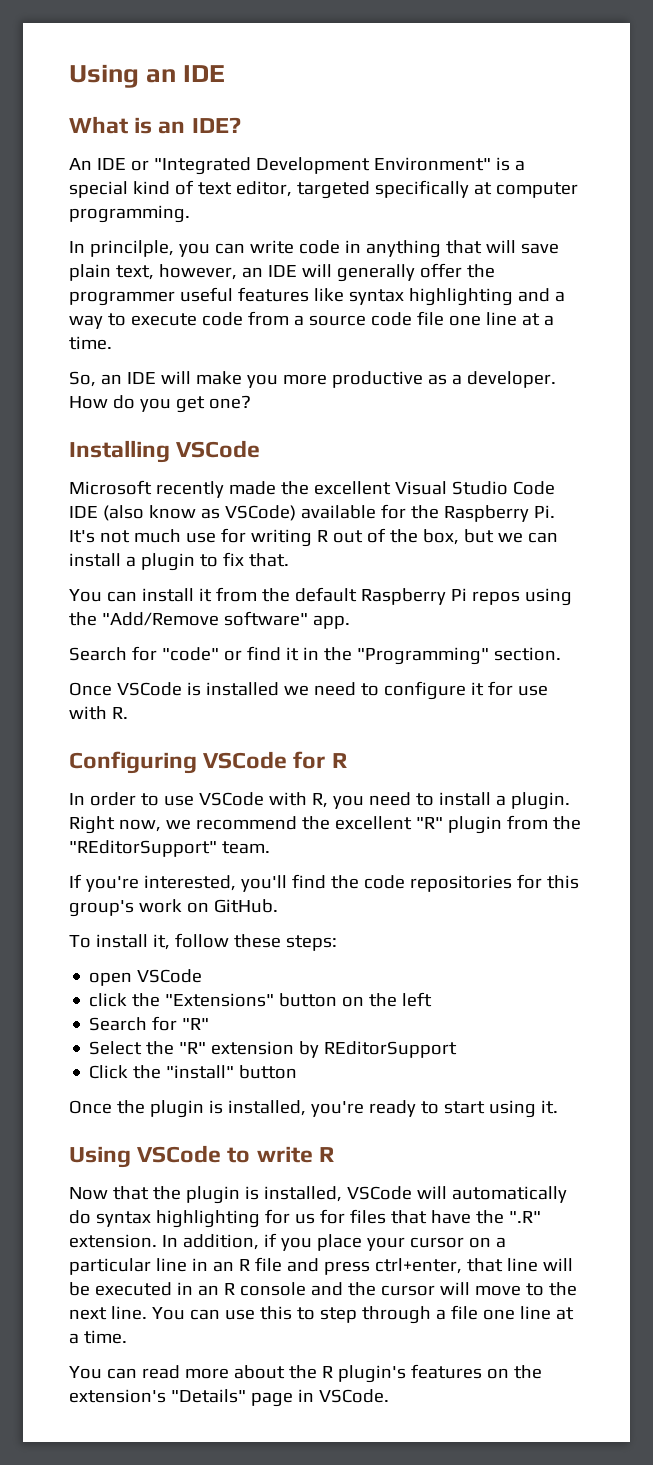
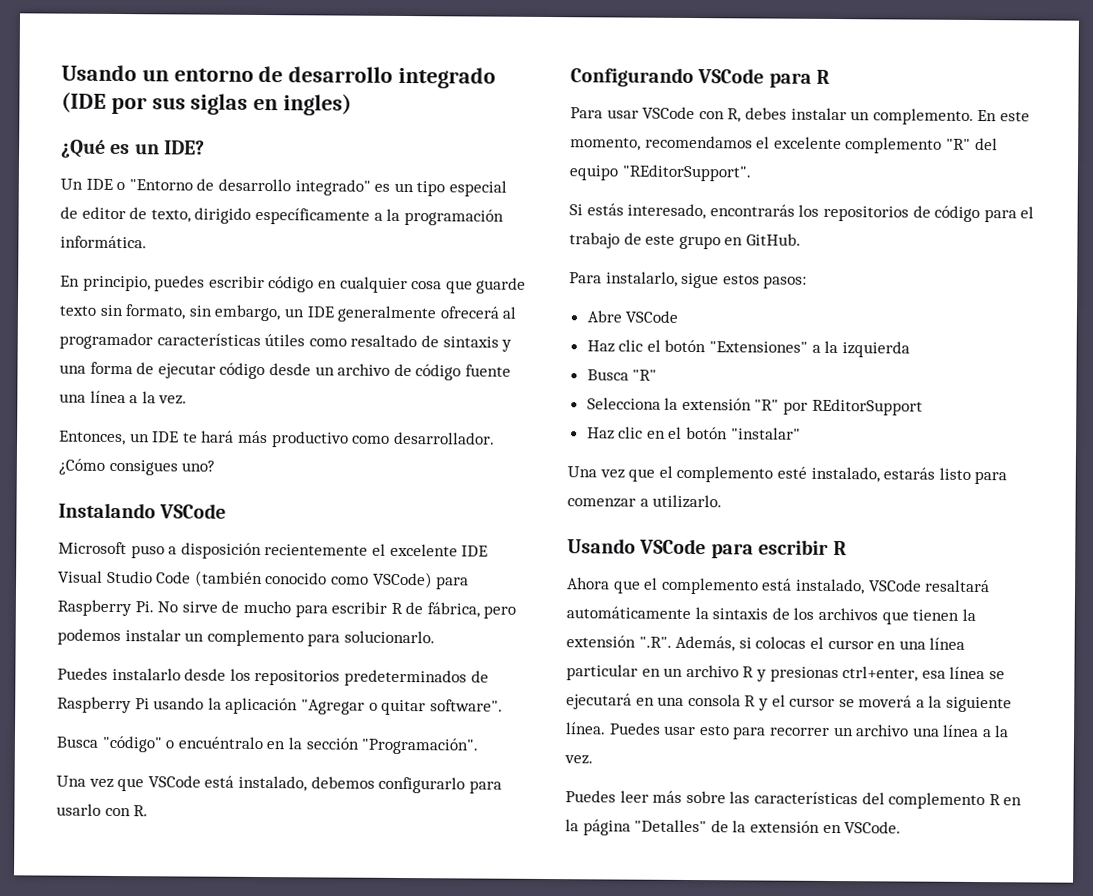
[69,64,226,88] [69,116,241,134] [69,157,525,175] [69,180,578,199] [69,205,190,223] [69,240,559,258] [69,263,495,282] [69,287,565,306] [69,311,554,329] [69,336,112,350] [69,371,556,388] [69,395,251,413] [69,440,261,463] [69,480,555,498] [69,504,555,522] [69,528,558,547] [69,552,289,571] [69,587,572,606] [69,611,350,629] [69,646,561,665] [69,681,548,700] [69,706,128,720] [69,751,347,774] [69,792,570,810] [69,815,581,834] [69,840,270,857] [69,874,579,892] [69,899,278,917] [69,933,337,951] [89,969,203,986] [89,992,433,1007] [89,1016,210,1031] [89,1041,458,1058] [89,1065,298,1079] [69,1100,558,1118] [69,1145,334,1168] [69,1186,567,1204] [69,1209,541,1228] [69,1233,506,1251] [69,1257,573,1275] [69,1282,577,1296] [69,1305,574,1324] [69,1330,127,1344] [69,1364,542,1383] [69,1389,314,1407] Using an IDE // What is an IDE? // An IDE or "Integrated Development Environment" is a special kind of text editor, targeted specifically at computer programming. // In princilple, you can write code in anything that will save plain text, however, an IDE will generally offer the programmer useful features like syntax highlighting and a way to execute code from a source code file one line at a time. // So, an IDE will make you more productive as a developer. How do you get one? // Installing VSCode // Microsoft recently made the excellent Visual Studio Code IDE (also know as VSCode) available for the Raspberry Pi. It's not much use for writing R out of the box, but we can install a plugin to fix that. // You can install it from the default Raspberry Pi repos using the "Add/Remove software" app. // Search for "code" or find it in the "Programming" section. // Once VSCode is installed we need to configure it for use with R. // Configuring VSCode for R // In order to use VSCode with R, you need to install a plugin. Right now, we recommend the excellent "R" plugin from the "REditorSupport" team. // If you're interested, you'll find the code repositories for this group's work on GitHub. // To install it, follow these steps: // open VSCode // click the "Extensions" button on the left // Search for "R" // Select the "R" extension by REditorSupport // Click the "install" button // Once the plugin is installed, you're ready to start using it. // Using VSCode to write R // Now that the plugin is installed, VSCode will automatically do syntax highlighting for us for files that have the ".R" extension. In addition, if you place your cursor on a particular line in an R file and press ctrl+enter, that line will be executed in an R console and the cursor will move to the next line. You can use this to step through a file one line at a time. // You can read more about the R plugin's features on the extension's "Details" page in -> [61,64,497,89] [61,91,353,116] [61,139,206,158] [60,178,507,197] [60,206,504,226] [60,235,147,249] [60,275,527,294] [59,304,517,323] [59,332,513,352] [59,361,511,381] [59,390,188,405] [59,430,495,448] [58,458,216,476] [58,502,227,519] [58,541,489,560] [58,570,470,590] [57,599,517,619] [57,628,435,647] [57,667,489,687] [57,696,503,716] [56,735,479,755] [56,775,502,794] [56,803,149,817] [570,67,831,88] [570,106,1030,125] [570,135,998,154] [569,164,751,182] [569,203,1035,223] [569,232,801,250] [569,271,808,289] [586,310,679,323] [586,339,910,358] [586,369,658,381] [586,397,923,416] [586,426,801,440] [567,465,1008,485] [567,494,723,509] [567,538,847,559] [567,577,991,595] [566,606,976,625] [566,635,966,652] [566,664,1005,683] [566,693,1013,713] [566,722,1010,740] [564,755,593,765] [565,790,1023,810] [565,819,842,836] Usando un entorno de desarrollo integrado (IDE por sus siglas en ingles) // ¿Qué es un IDE? // Un IDE o "Entorno de desarrollo integrado" es un tipo especial de editor de texto, dirigido específicamente a la programación informática. // En principio, puedes escribir código en cualquier cosa que guarde texto sin formato, sin embargo, un IDE generalmente ofrecerá al programador características útiles como resaltado de sintaxis y una forma de ejecutar código desde un archivo de código fuente una línea a la vez. // Entonces, un IDE te hará más productivo como desarrollador. ¿Cómo consigues uno? // Instalando VSCode // Microsoft puso a disposición recientemente el excelente IDE Visual Studio Code (también conocido como VSCode) para Raspberry Pi. No sirve de mucho para escribir R de fábrica, pero podemos instalar un complemento para solucionarlo. // Puedes instalarlo desde los repositorios predeterminados de Raspberry Pi usando la aplicación "Agregar o quitar software". // Busca "código" o encuéntralo en la sección "Programación". // Una vez que VSCode está instalado, debemos configurarlo para usarlo con R. // Configurando VSCode para R // Para usar VSCode con R, debes instalar un complemento. En este momento, recomendamos el excelente complemento "R" del equipo "REditorSupport". // Si estás interesado, encontrarás los repositorios de código para el trabajo de este grupo en GitHub. // Para instalarlo, sigue estos pasos: // Abre VSCode // Haz clic el botón "Extensiones" a la izquierda // Busca "R" // Selecciona la extensión "R" por REditorSupport // Haz clic en el botón "instalar" // Una vez que el complemento esté instalado, estarás listo para comenzar a utilizarlo. // Usando VSCode para escribir R // Ahora que el complemento está instalado, VSCode resaltará automáticamente la sintaxis de los archivos que tienen la extensión ".R". Además, si colocas el cursor en una línea particular en un archivo R y presionas ctrl+enter, esa línea se ejecutará en una consola R y el cursor se moverá a la siguiente línea. Puedes usar esto para recorrer un archivo una línea a la vez. // Puedes leer más sobre las características del complemento R en la página "Detalles" de la extensión en

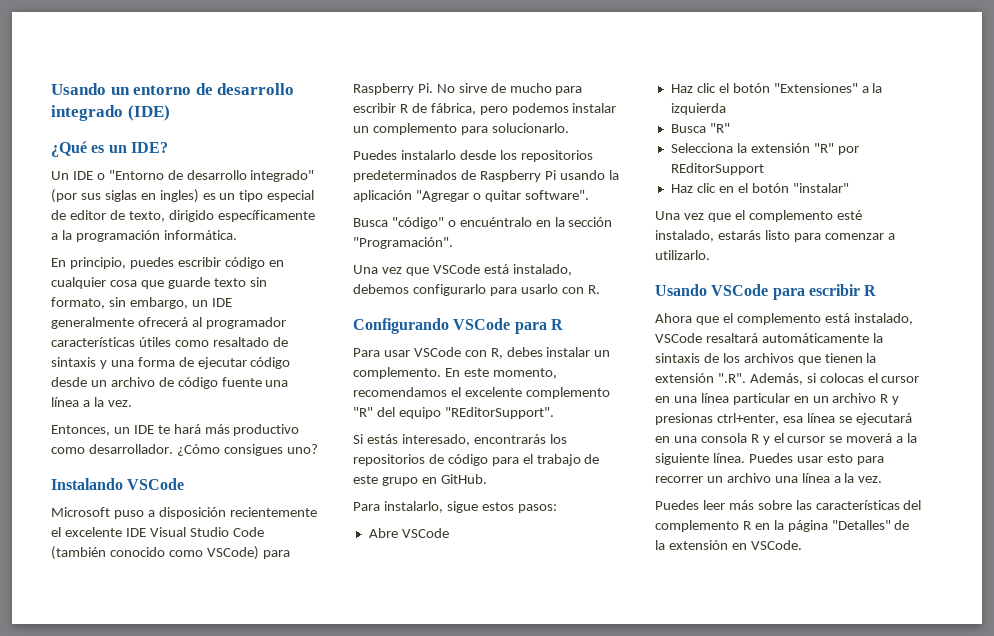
[61,91,353,116] (IDE por sus siglas en ingles) -> [127,105,170,121] (IDE)
(371, 187) none -> [51,189,199,203] (por sus siglas en ingles)

